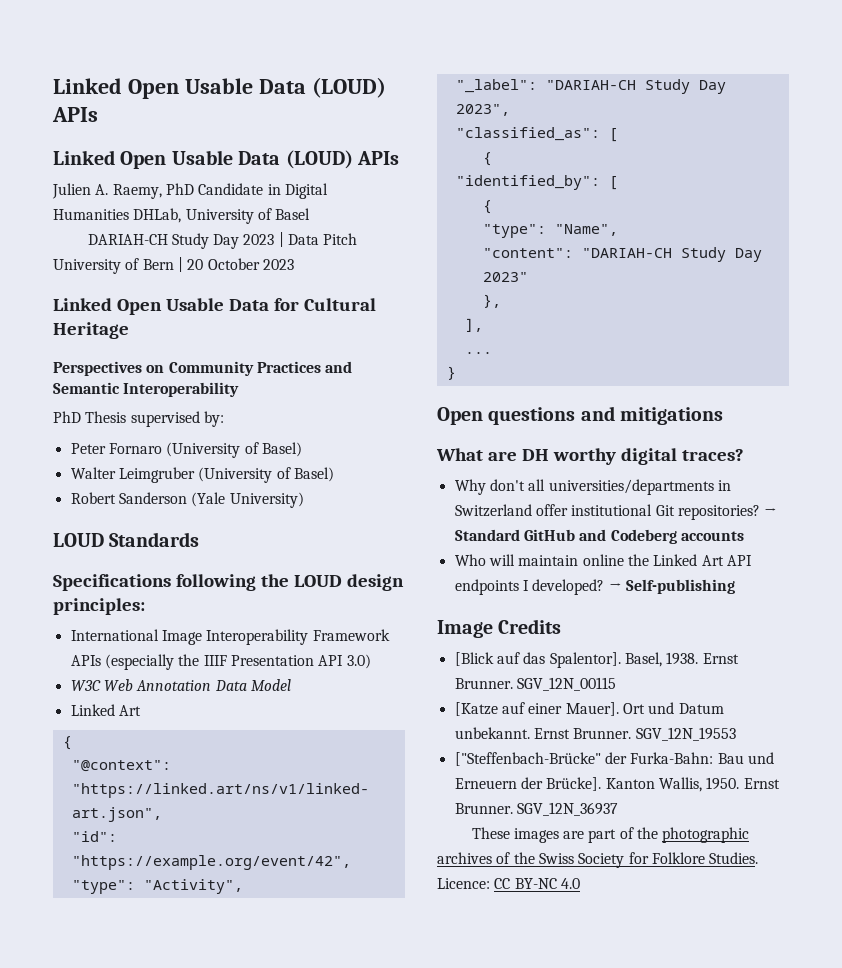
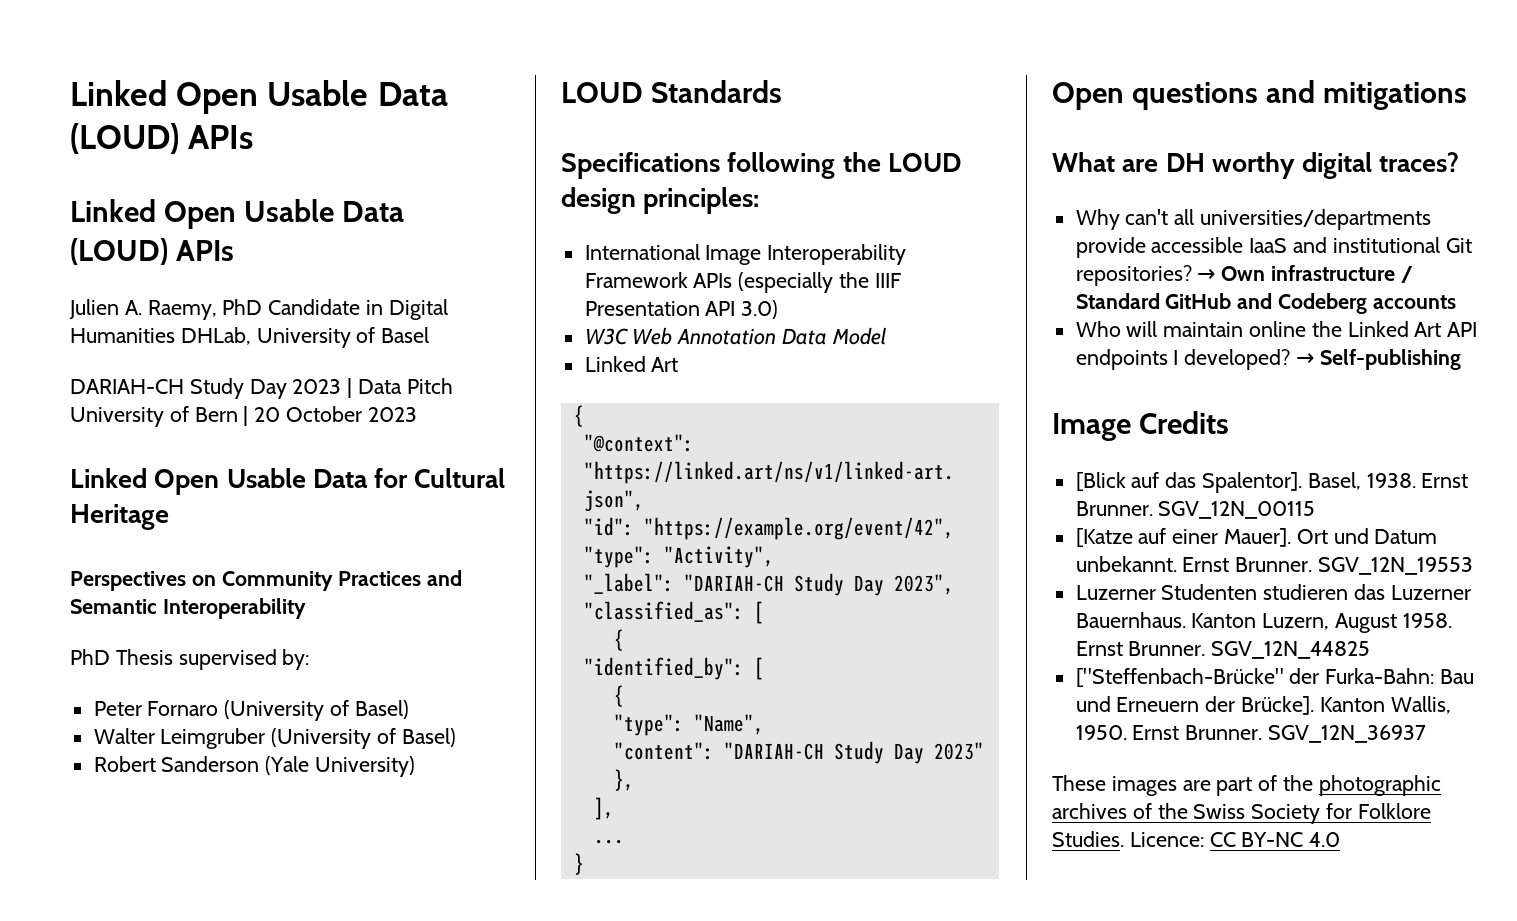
[489,479,525,491] don't -> [1125,209,1169,225] can't
[717,480,731,491] [454,504,568,517] in Switzerland offer -> [1075,237,1328,258] provide accessible IaaS and
(778, 512) none -> [1221,265,1413,283] Own infrastructure /
(736, 734) none -> [1075,584,1471,600] [1075,612,1452,633] [1075,641,1371,659] // Luzerner Studenten studieren das Luzerner Bauernhaus. Kanton Luzern, August 1958. Ernst Brunner. SGV_12N_44825

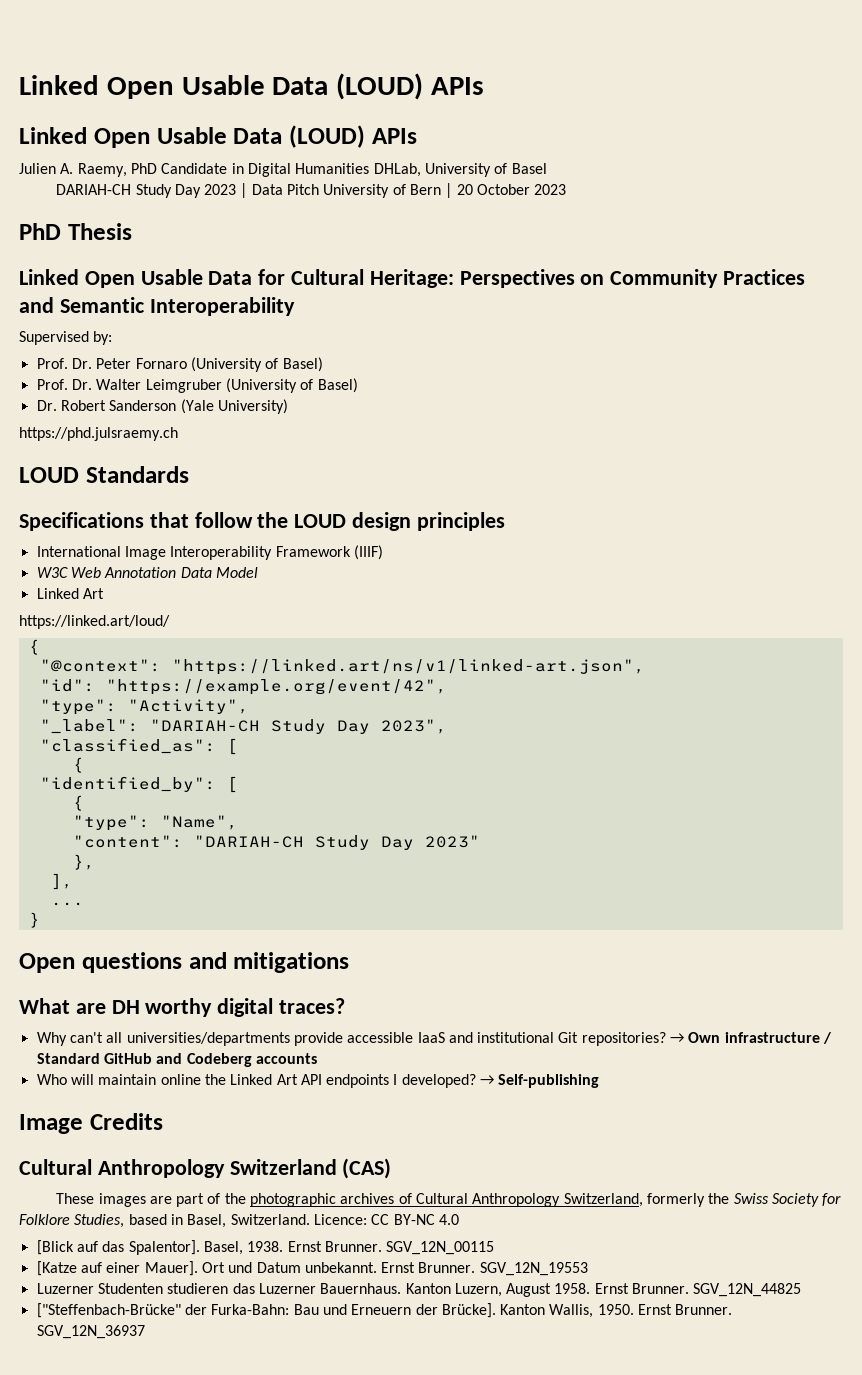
(417, 414) none -> [19,223,132,240] // PhD Thesis
[70,504,169,530] Heritage // -> [369,269,454,288] Heritage:
[70,649,277,670] PhD Thesis supervised -> [19,331,89,345] Supervised
(310, 659) none -> [36,358,92,369] Prof. Dr.
(409, 709) none -> [36,379,92,390] Prof. Dr.
(456, 737) none -> [36,400,57,411] Dr.
(416, 766) none -> [19,427,178,441] // https://phd.julsraemy.ch
[727,152,836,179] following -> [149,512,253,528] that follow
[643,187,760,214] principles: -> [416,512,505,531] principles
[693,272,901,293] [584,300,779,319] APIs (especially the IIIF Presentation API 3.0) -> [353,545,383,560] (IIIF)
(679, 364) none -> [19,615,170,629] // https://linked.art/loud/
(1230, 422) none -> [19,1158,392,1179] [56,1193,842,1207] [19,1214,459,1228] // Cultural Anthropology Switzerland (CAS) // These images are part of the photographic archives of Cultural Anthropology Switzerland, formerly the Swiss Society for Folklore Studies, based in Basel, Switzerland. Licence: CC BY-NC 4.0
[1052,775,1441,796] [1052,803,1431,824] [1052,831,1341,847] // These images are part of the photographic archives of the Swiss Society for Folklore Studies. Licence: CC BY-NC 4.0 -> (145, 1332) none

